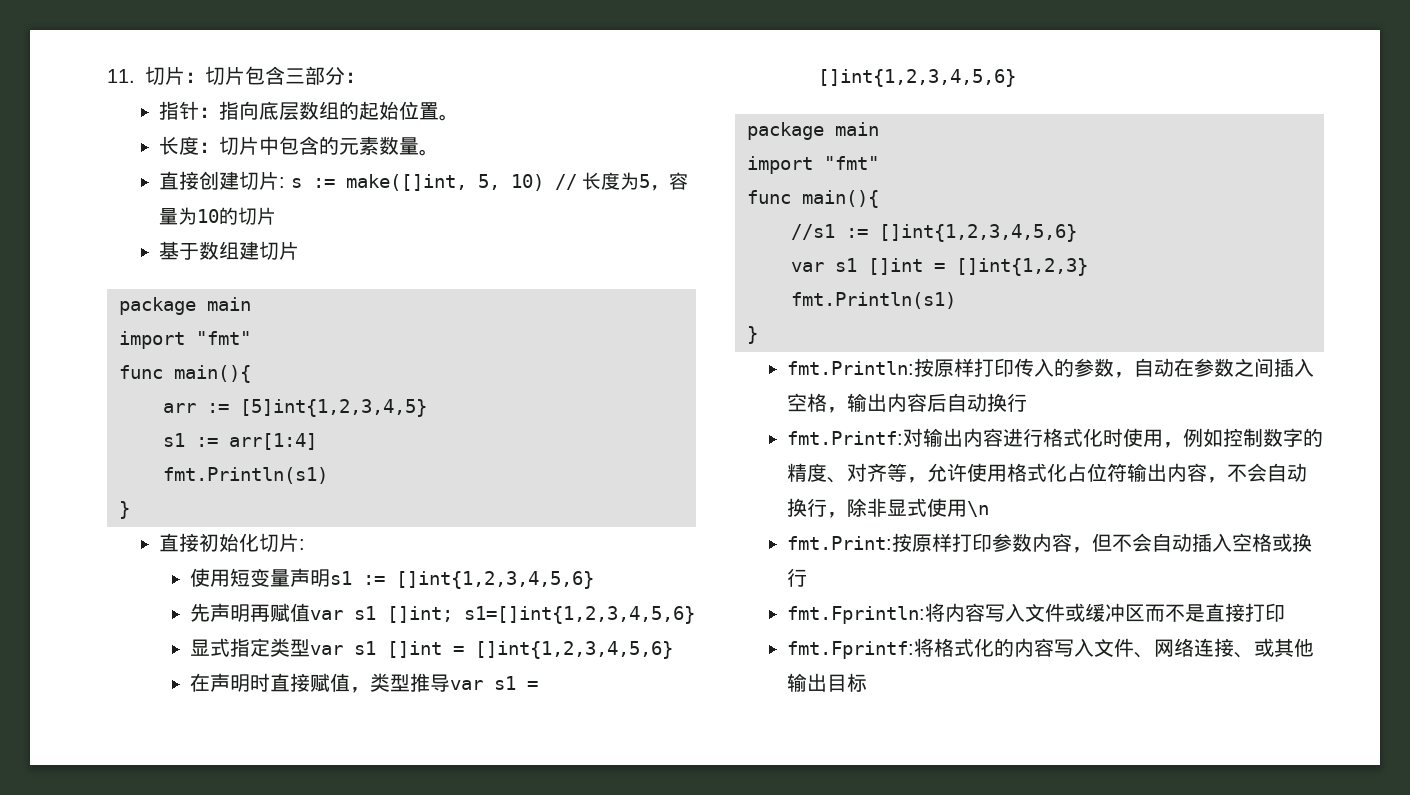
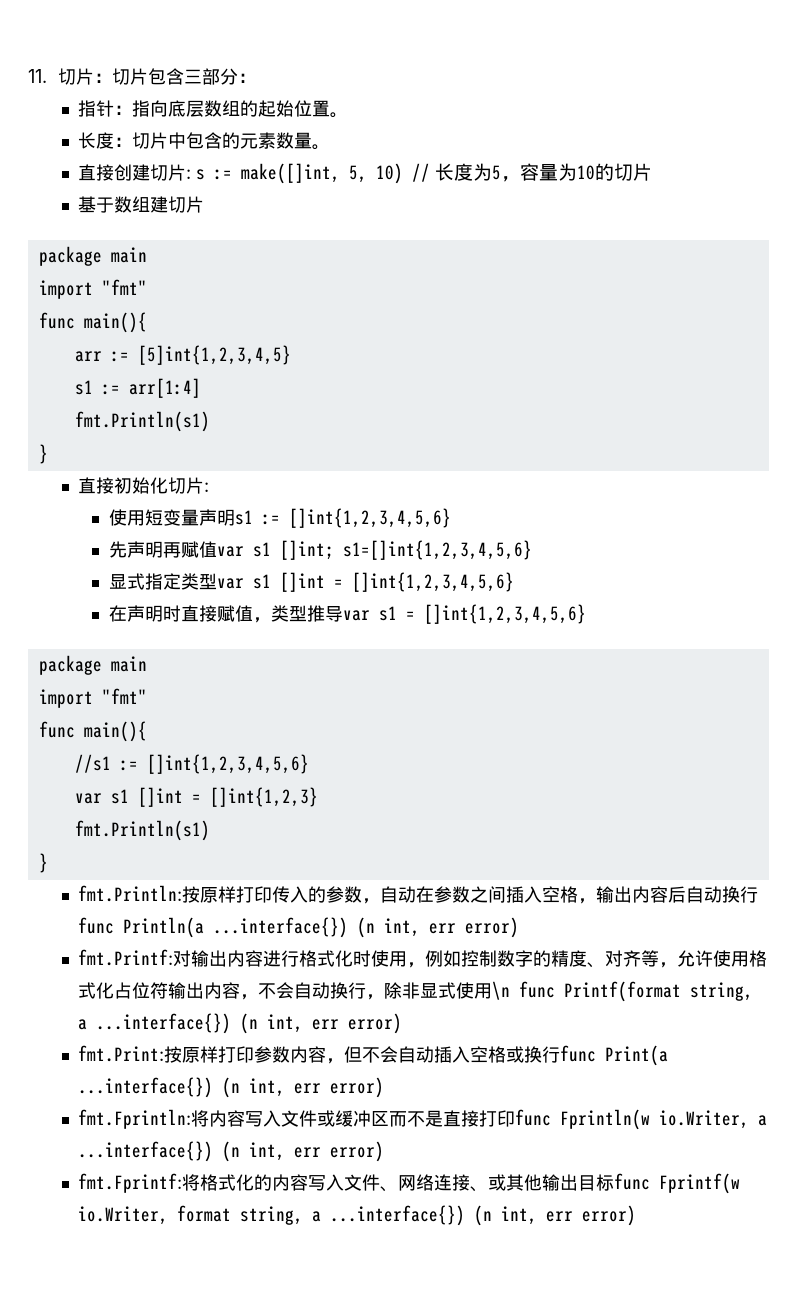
(1028, 402) none -> [78,917,520,938] func Println(a ...interface{}) (n int, err error)
(990, 509) none -> [519,981,754,1002] [78,1013,403,1034] func Printf(format string, a ...interface{}) (n int, err error)
(808, 577) none -> [560,1045,669,1066] [78,1077,385,1098] func Print(a ...interface{}) (n int, err error)
(1286, 612) none -> [515,1109,768,1130] [78,1141,385,1162] func Fprintln(w io.Writer, a ...interface{}) (n int, err error)
(868, 682) none -> [614,1173,741,1194] [78,1205,637,1226] func Fprintf(w io.Writer, format string, a ...interface{}) (n int, err error)

